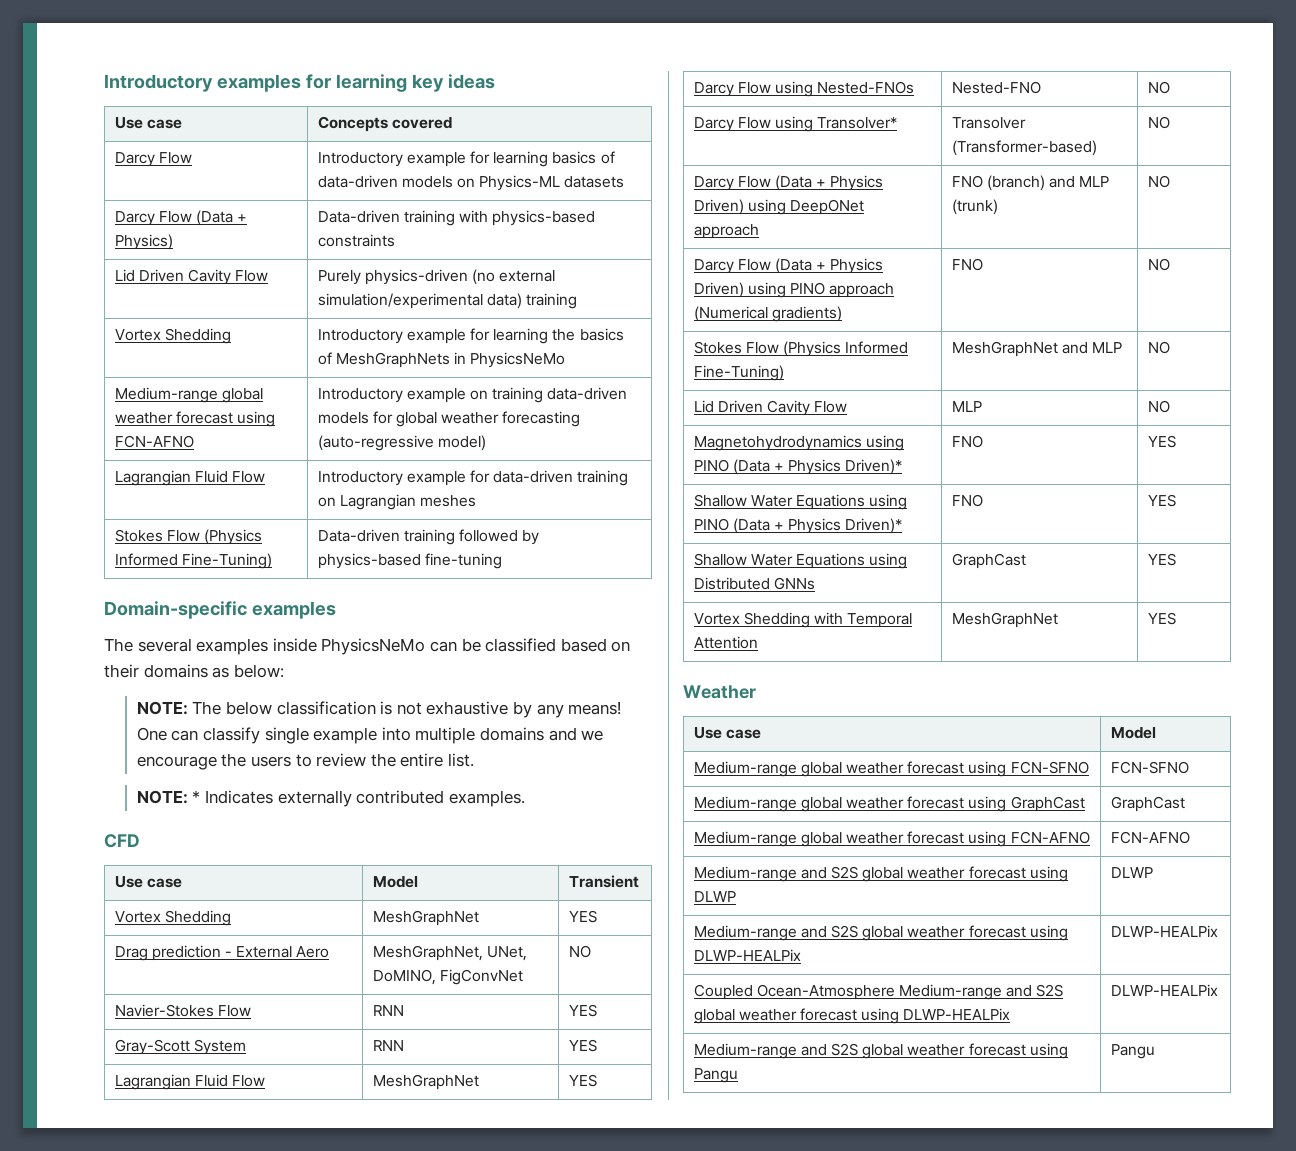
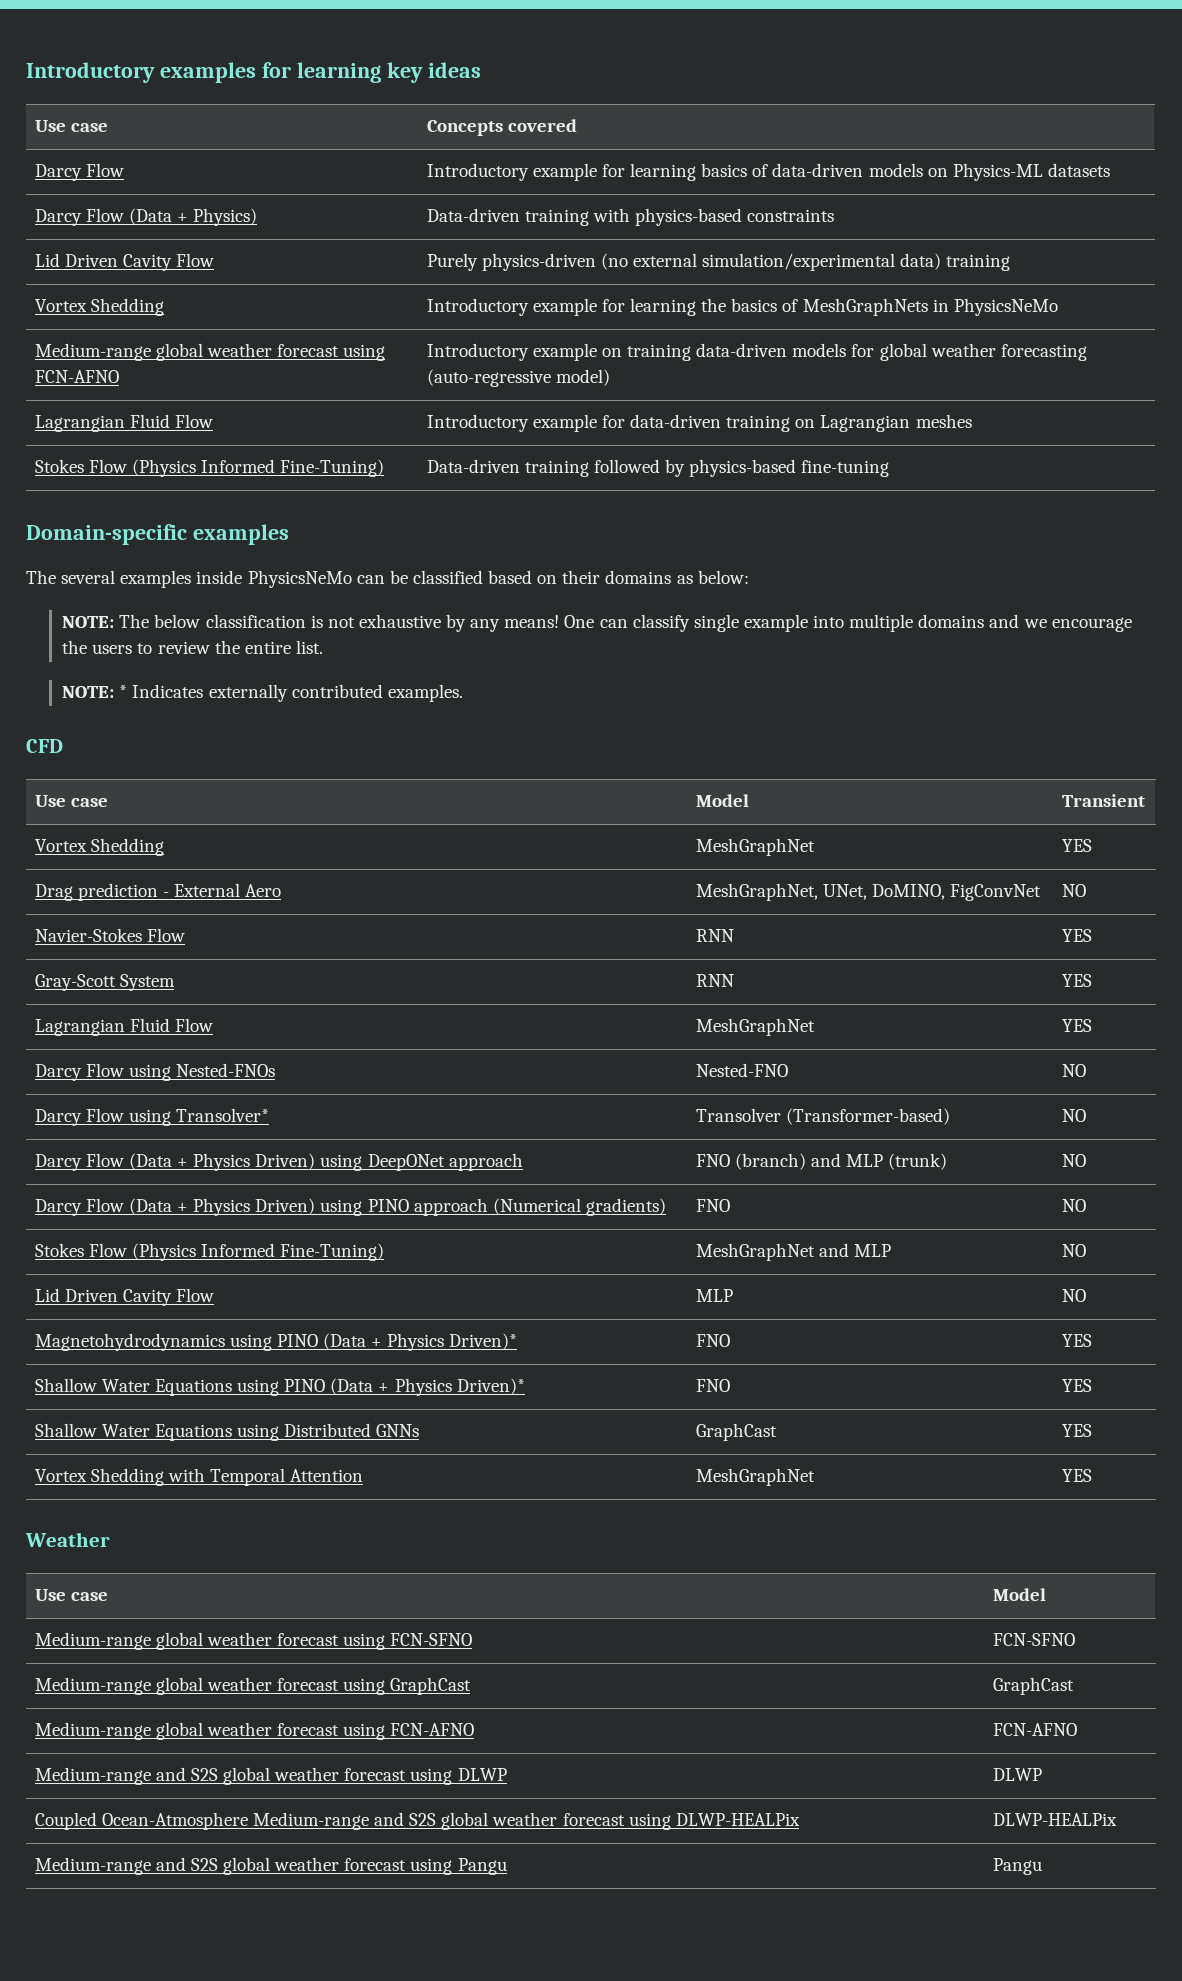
[693,925,1068,941] [693,949,801,961] [1110,925,1218,937] // Medium-range and S2S global weather forecast using DLWP-HEALPix | DLWP-HEALPix -> (1042, 1774) none

